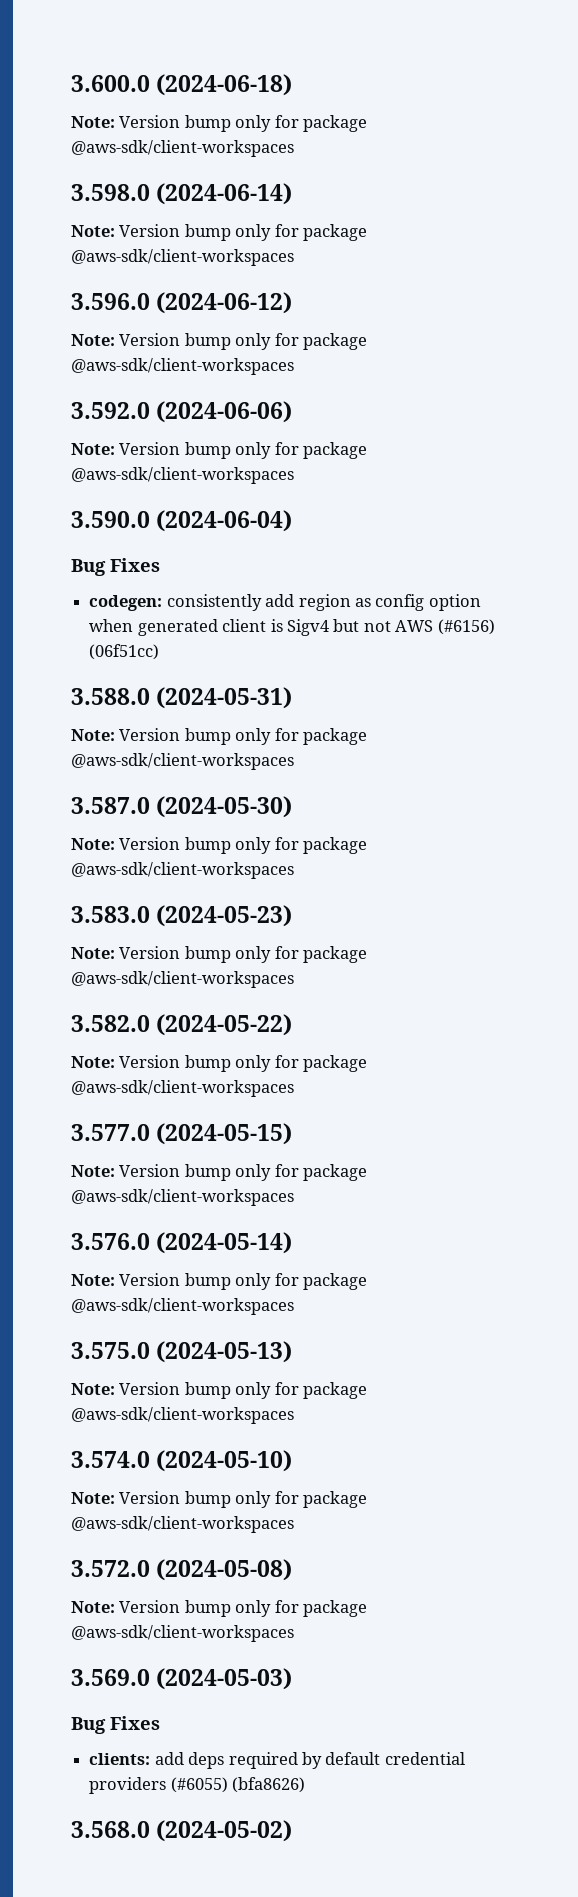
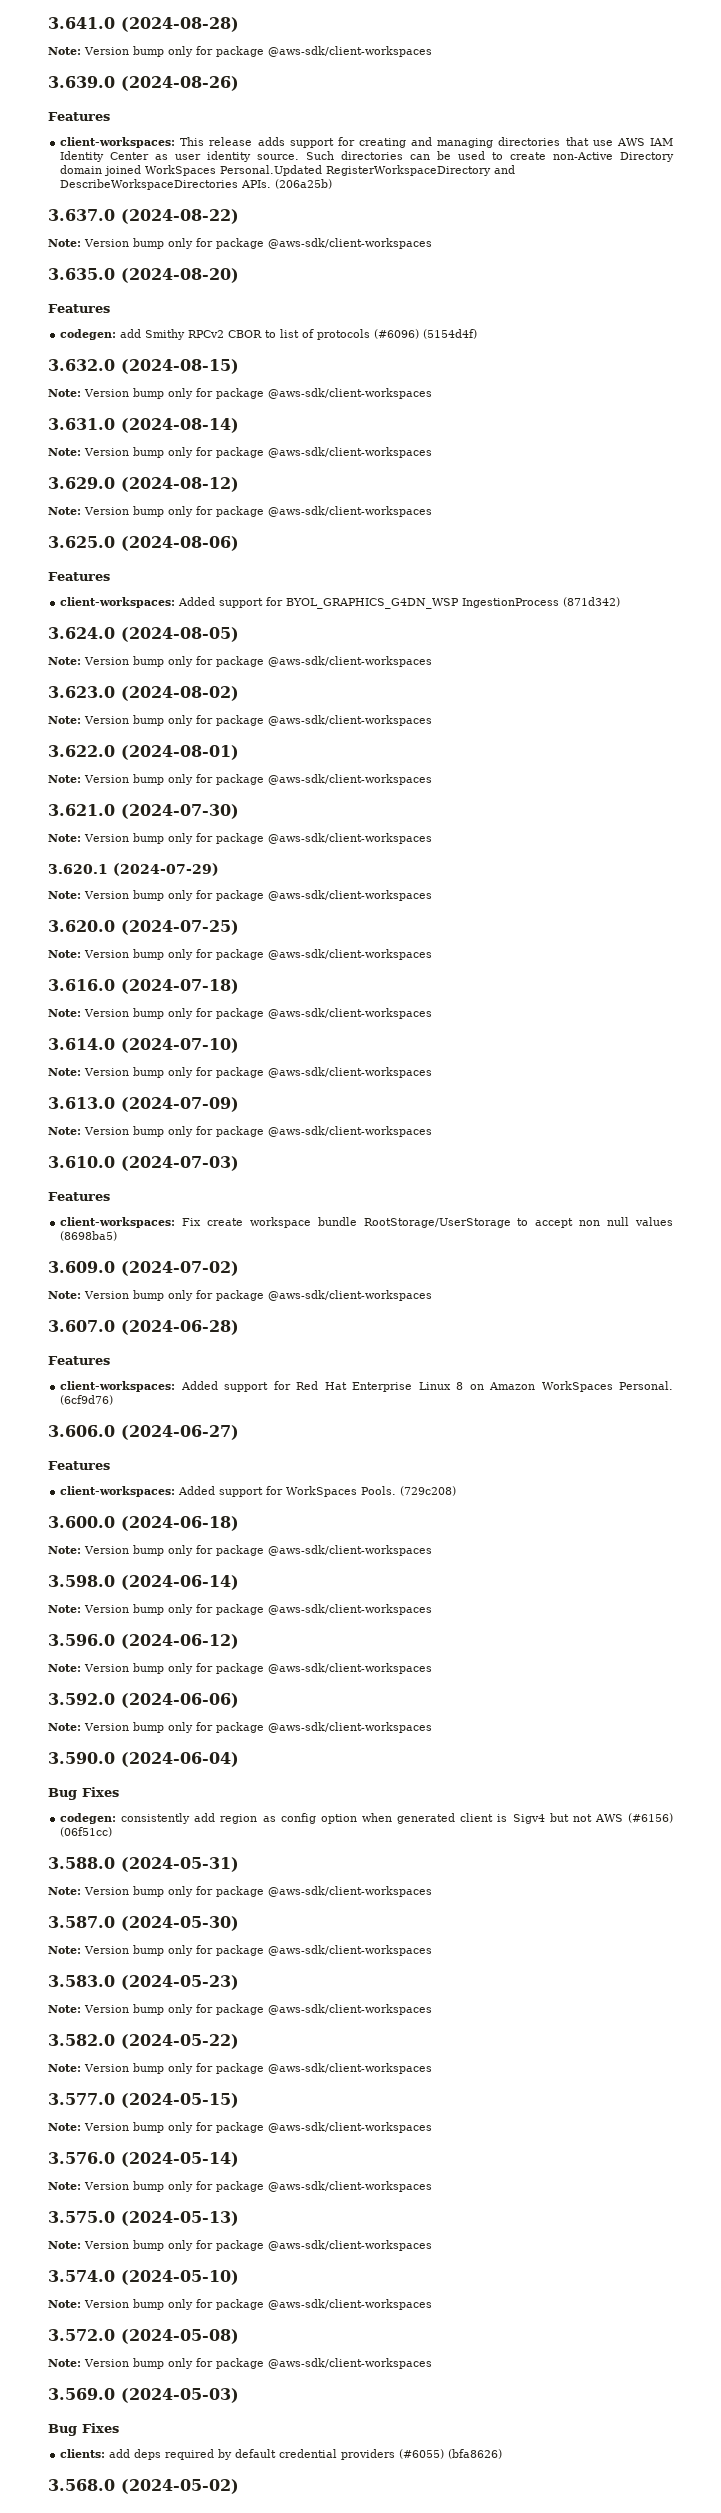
(71, 83) none -> [48,17,239,32] [48,46,432,57] [48,76,239,91] [48,112,110,121] [60,137,673,148] [60,151,674,162] [60,165,516,176] [60,179,333,190] [48,209,239,224] [48,238,432,249] [48,268,239,283] [48,304,110,313] [60,329,478,340] [48,359,239,374] [48,388,432,399] [48,418,239,433] [48,447,432,458] [48,477,239,492] [48,506,432,517] [48,536,239,551] [48,572,110,581] [60,597,621,609] [48,627,239,642] [48,656,432,667] [48,686,239,701] [48,715,432,726] [48,745,239,760] [48,774,432,785] [48,804,239,819] [48,833,432,844] [48,863,219,876] [48,890,432,901] [48,920,239,935] [48,949,432,960] [48,979,239,994] [48,1008,432,1019] [48,1038,239,1053] [48,1067,432,1078] [48,1097,239,1112] [48,1126,432,1137] [48,1156,239,1171] [48,1192,110,1201] [60,1217,673,1228] [60,1231,118,1241] [48,1261,239,1276] [48,1290,432,1301] [48,1320,239,1335] [48,1356,110,1365] [60,1381,674,1392] [60,1395,114,1405] [48,1425,239,1440] [48,1461,110,1470] [60,1486,457,1497] 3.641.0 (2024-08-28) // Note: Version bump only for package @aws-sdk/client-workspaces // 3.639.0 (2024-08-26) // Features // client-workspaces: This release adds support for creating and managing directories that use AWS IAM Identity Center as user identity source. Such directories can be used to create non-Active Directory domain joined WorkSpaces Personal.Updated RegisterWorkspaceDirectory and DescribeWorkspaceDirectories APIs. (206a25b) // 3.637.0 (2024-08-22) // Note: Version bump only for package @aws-sdk/client-workspaces // 3.635.0 (2024-08-20) // Features // codegen: add Smithy RPCv2 CBOR to list of protocols (#6096) (5154d4f) // 3.632.0 (2024-08-15) // Note: Version bump only for package @aws-sdk/client-workspaces // 3.631.0 (2024-08-14) // Note: Version bump only for package @aws-sdk/client-workspaces // 3.629.0 (2024-08-12) // Note: Version bump only for package @aws-sdk/client-workspaces // 3.625.0 (2024-08-06) // Features // client-workspaces: Added support for BYOL_GRAPHICS_G4DN_WSP IngestionProcess (871d342) // 3.624.0 (2024-08-05) // Note: Version bump only for package @aws-sdk/client-workspaces // 3.623.0 (2024-08-02) // Note: Version bump only for package @aws-sdk/client-workspaces // 3.622.0 (2024-08-01) // Note: Version bump only for package @aws-sdk/client-workspaces // 3.621.0 (2024-07-30) // Note: Version bump only for package @aws-sdk/client-workspaces // 3.620.1 (2024-07-29) // Note: Version bump only for package @aws-sdk/client-workspaces // 3.620.0 (2024-07-25) // Note: Version bump only for package @aws-sdk/client-workspaces // 3.616.0 (2024-07-18) // Note: Version bump only for package @aws-sdk/client-workspaces // 3.614.0 (2024-07-10) // Note: Version bump only for package @aws-sdk/client-workspaces // 3.613.0 (2024-07-09) // Note: Version bump only for package @aws-sdk/client-workspaces // 3.610.0 (2024-07-03) // Features // client-workspaces: Fix create workspace bundle RootStorage/UserStorage to accept non null values (8698ba5) // 3.609.0 (2024-07-02) // Note: Version bump only for package @aws-sdk/client-workspaces // 3.607.0 (2024-06-28) // Features // client-workspaces: Added support for Red Hat Enterprise Linux 8 on Amazon WorkSpaces Personal. (6cf9d76) // 3.606.0 (2024-06-27) // Features // client-workspaces: Added support for WorkSpaces Pools. (729c208) //

